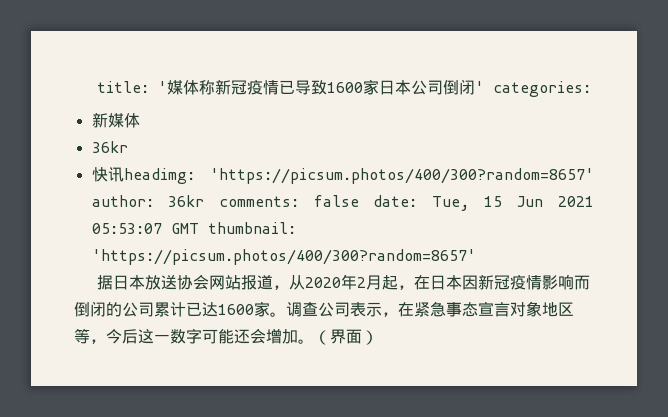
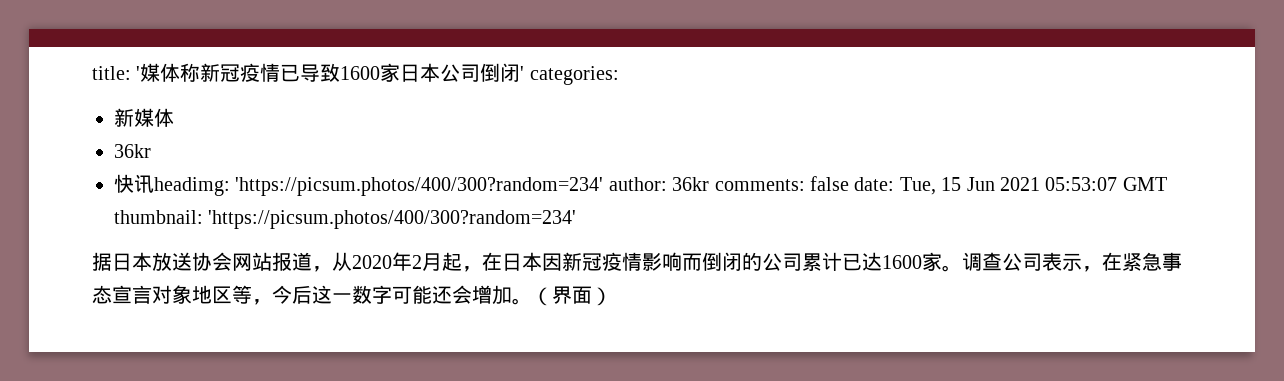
[209,168,594,184] 'https://picsum.photos/400/300?random=8657' -> [235,177,604,196] 'https://picsum.photos/400/300?random=234'
[91,249,476,265] 'https://picsum.photos/400/300?random=8657' -> [208,210,577,229] 'https://picsum.photos/400/300?random=234'

